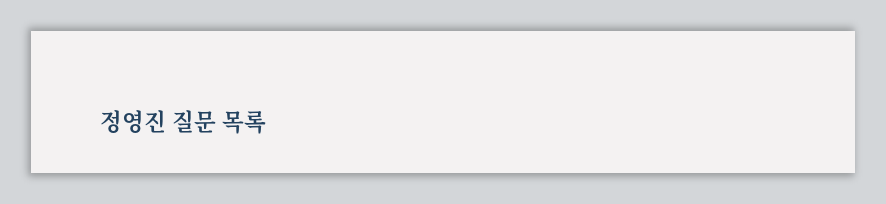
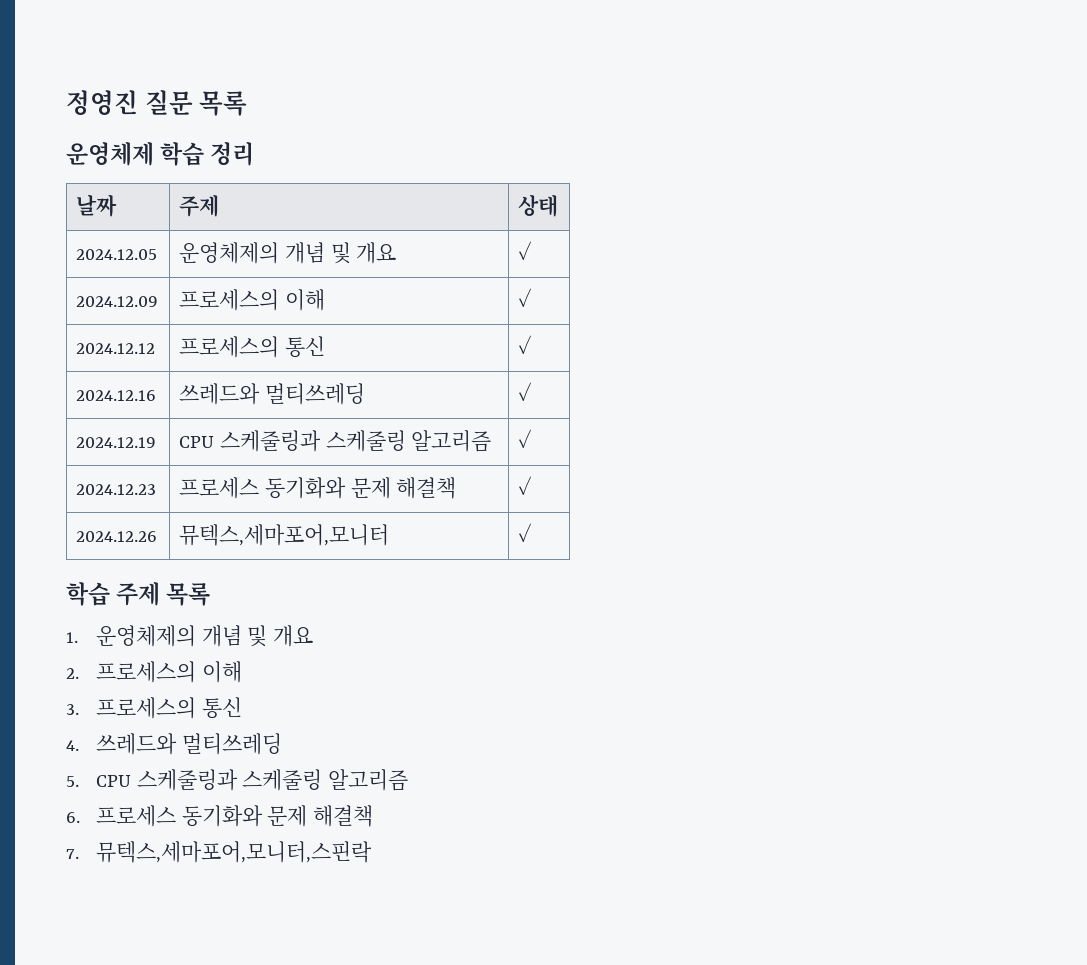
(267, 122) none -> [66,142,255,166] [76,194,118,217] [179,195,220,217] [518,194,559,217] [76,249,158,260] [179,242,397,264] [518,241,533,260] [76,296,159,307] [179,289,325,311] [518,288,533,307] [76,343,156,354] [179,336,325,358] [518,335,533,354] [76,390,157,401] [179,383,365,405] [518,382,533,401] [76,437,157,448] [179,430,492,452] [518,429,533,448] [76,484,157,495] [179,477,457,499] [518,476,533,495] [76,531,158,542] [179,524,390,546] [518,523,533,542] [66,582,211,606] [66,625,313,647] [66,661,242,683] [66,697,242,719] [66,733,282,755] [66,769,408,791] [66,805,373,827] [66,841,372,863] // 운영체제 학습 정리 // 날짜 | 주제 | 상태 // 2024.12.05 | 운영체제의 개념 및 개요 | ✓ // 2024.12.09 | 프로세스의 이해 | ✓ // 2024.12.12 | 프로세스의 통신 | ✓ // 2024.12.16 | 쓰레드와 멀티쓰레딩 | ✓ // 2024.12.19 | CPU 스케줄링과 스케줄링 알고리즘 | ✓ // 2024.12.23 | 프로세스 동기화와 문제 해결책 | ✓ // 2024.12.26 | 뮤텍스,세마포어,모니터 | ✓ // 학습 주제 목록 // 1. 운영체제의 개념 및 개요 // 2. 프로세스의 이해 // 3. 프로세스의 통신 // 4. 쓰레드와 멀티쓰레딩 // 5. CPU 스케줄링과 스케줄링 알고리즘 // 6. 프로세스 동기화와 문제 해결책 // 7. 뮤텍스,세마포어,모니터,스핀락

